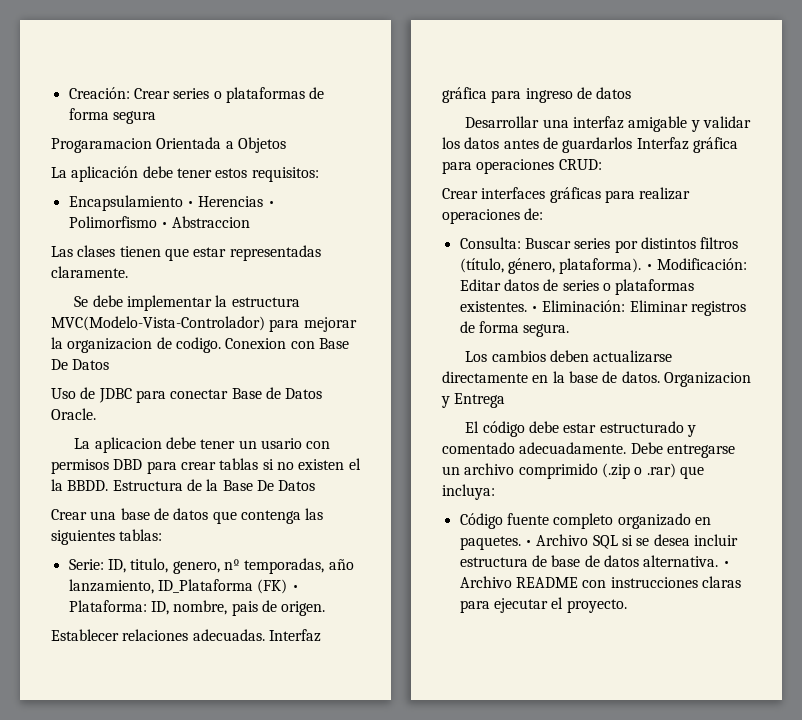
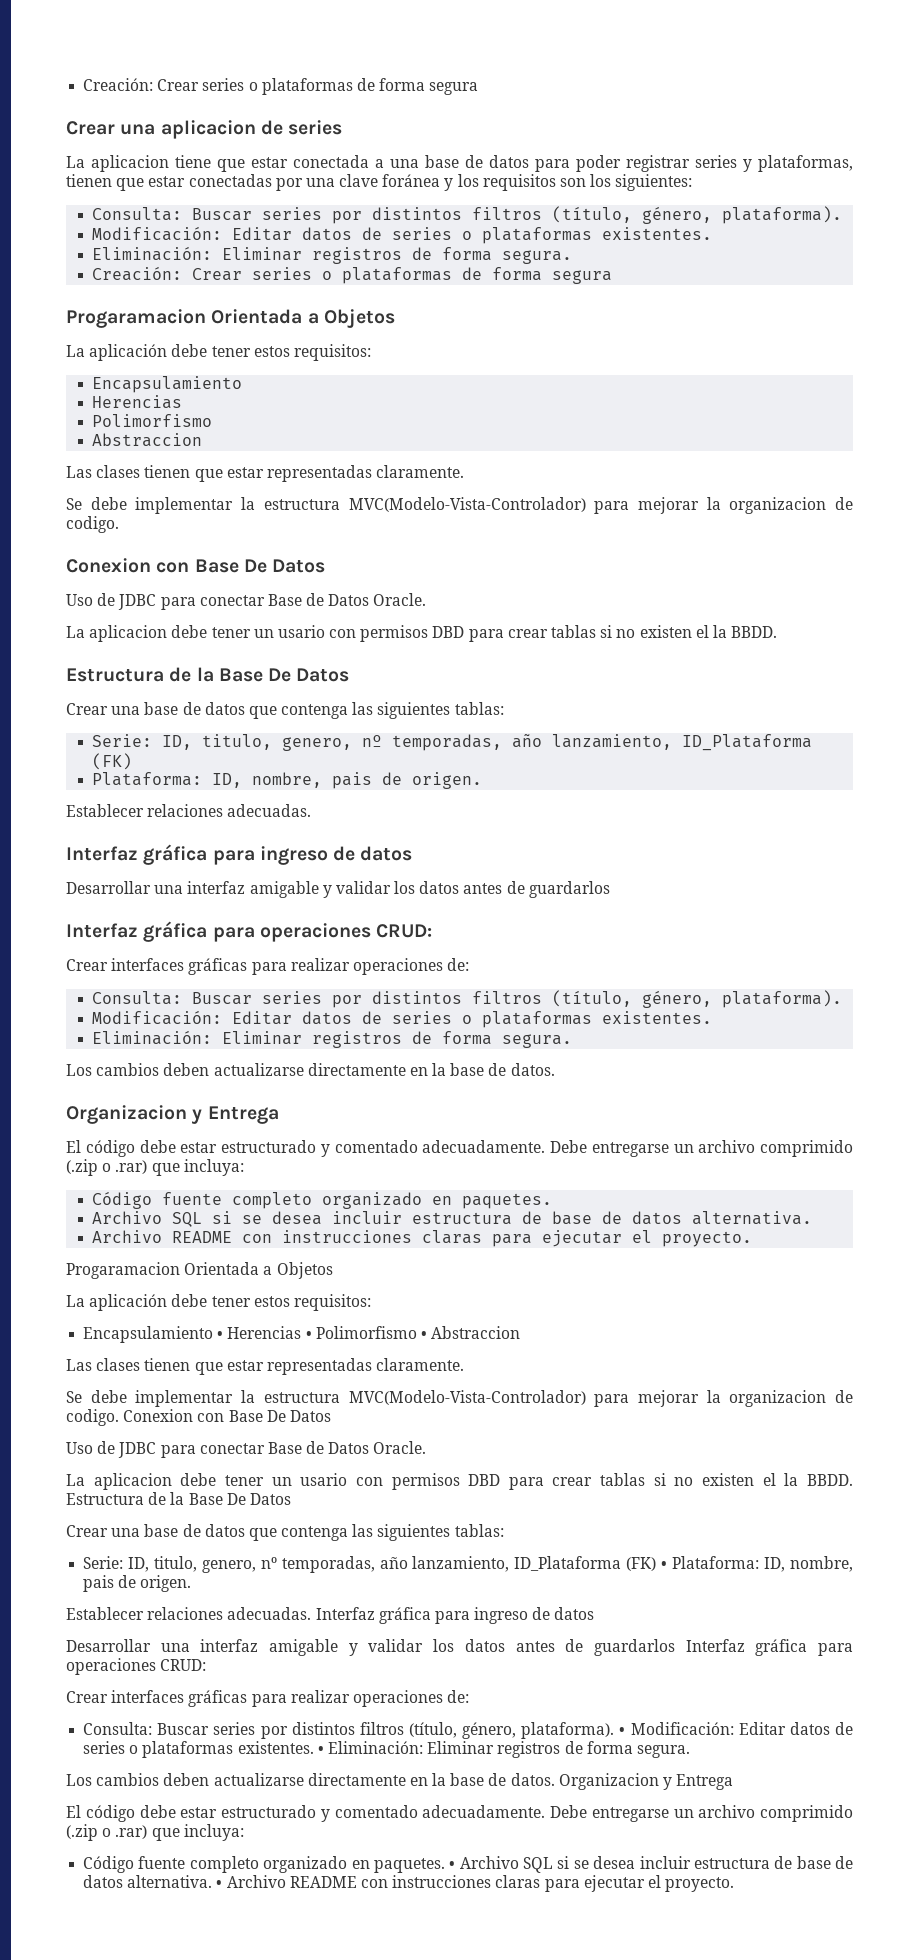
[68,87,325,103] [68,108,156,124] Creación: Crear series o plataformas de forma segura -> [83,78,479,95] [66,120,343,139] [66,155,853,172] [66,174,693,191] [92,206,843,224] [92,226,713,244] [92,246,573,264] [92,266,613,284] [66,309,395,328] [66,344,371,361] [92,376,243,393] [92,395,183,409] [92,414,213,427] [92,433,203,447] [66,465,465,482] [66,497,854,514] [66,516,119,533] [66,558,326,573] [66,593,427,610] [66,625,778,642] [66,667,350,682] [66,702,504,719] [92,734,813,751] [92,753,133,770] [92,772,483,789] [66,804,312,817] [66,844,413,865] [66,881,610,898] [66,921,433,942] [66,958,470,975] [92,990,843,1008] [92,1010,713,1028] [92,1030,573,1048] [66,1063,555,1076] [66,1105,279,1124] [66,1140,853,1157] [66,1159,244,1176] [92,1191,553,1209] [92,1211,813,1227] [92,1230,753,1247] Creación: Crear series o plataformas de forma segura // Crear una aplicacion de series // La aplicacion tiene que estar conectada a una base de datos para poder registrar series y plataformas, tienen que estar conectadas por una clave foránea y los requisitos son los siguientes: // Consulta: Buscar series por distintos filtros (título, género, plataforma). // Modificación: Editar datos de series o plataformas existentes. // Eliminación: Eliminar registros de forma segura. // Creación: Crear series o plataformas de forma segura // Progaramacion Orientada a Objetos // La aplicación debe tener estos requisitos: // Encapsulamiento // Herencias // Polimorfismo // Abstraccion // Las clases tienen que estar representadas claramente. // Se debe implementar la estructura MVC(Modelo-Vista-Controlador) para mejorar la organizacion de codigo. // Conexion con Base De Datos // Uso de JDBC para conectar Base de Datos Oracle. // La aplicacion debe tener un usario con permisos DBD para crear tablas si no existen el la BBDD. // Estructura de la Base De Datos // Crear una base de datos que contenga las siguientes tablas: // Serie: ID, titulo, genero, nº temporadas, año lanzamiento, ID_Plataforma (FK) // Plataforma: ID, nombre, pais de origen. // Establecer relaciones adecuadas. // Interfaz gráfica para ingreso de datos // Desarrollar una interfaz amigable y validar los datos antes de guardarlos // Interfaz gráfica para operaciones CRUD: // Crear interfaces gráficas para realizar operaciones de: // Consulta: Buscar series por distintos filtros (título, género, plataforma). // Modificación: Editar datos de series o plataformas existentes. // Eliminación: Eliminar registros de forma segura. // Los cambios deben actualizarse directamente en la base de datos. // Organizacion y Entrega // El código debe estar estructurado y comentado adecuadamente. Debe entregarse un archivo comprimido (.zip o .rar) que incluya: // Código fuente completo organizado en paquetes. // Archivo SQL si se desea incluir estructura de base de datos alternativa. // Archivo README con instrucciones claras para ejecutar el proyecto.

